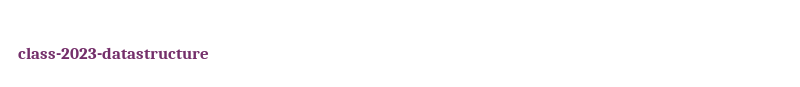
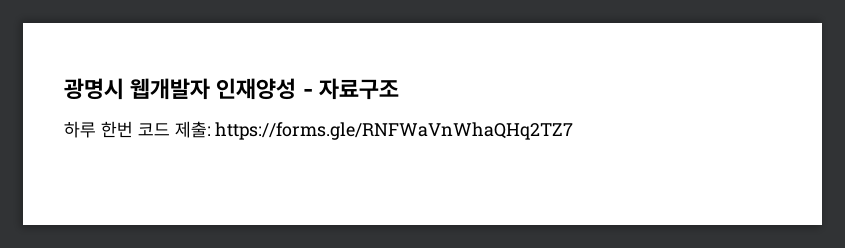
[18,47,209,59] class-2023-datastructure -> [64,78,399,100] [64,121,574,140] 광명시 웹개발자 인재양성 - 자료구조 // 하루 한번 코드 제출: https://forms.gle/RNFWaVnWhaQHq2TZ7

